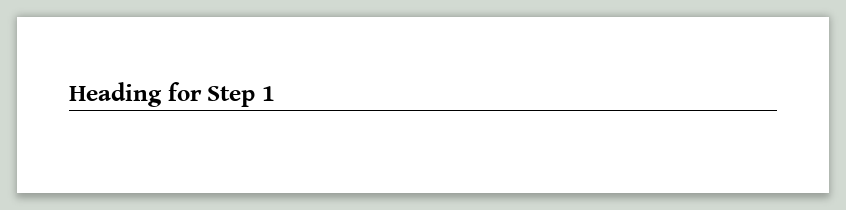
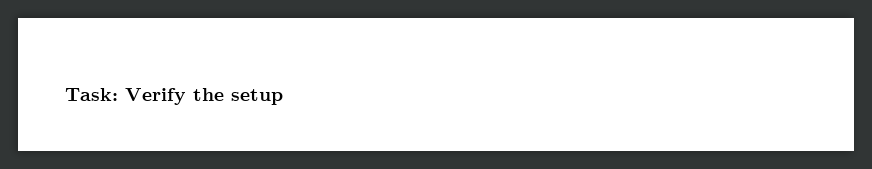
[69,82,275,107] Heading for Step 1 -> [65,88,283,105] Task: Verify the setup

